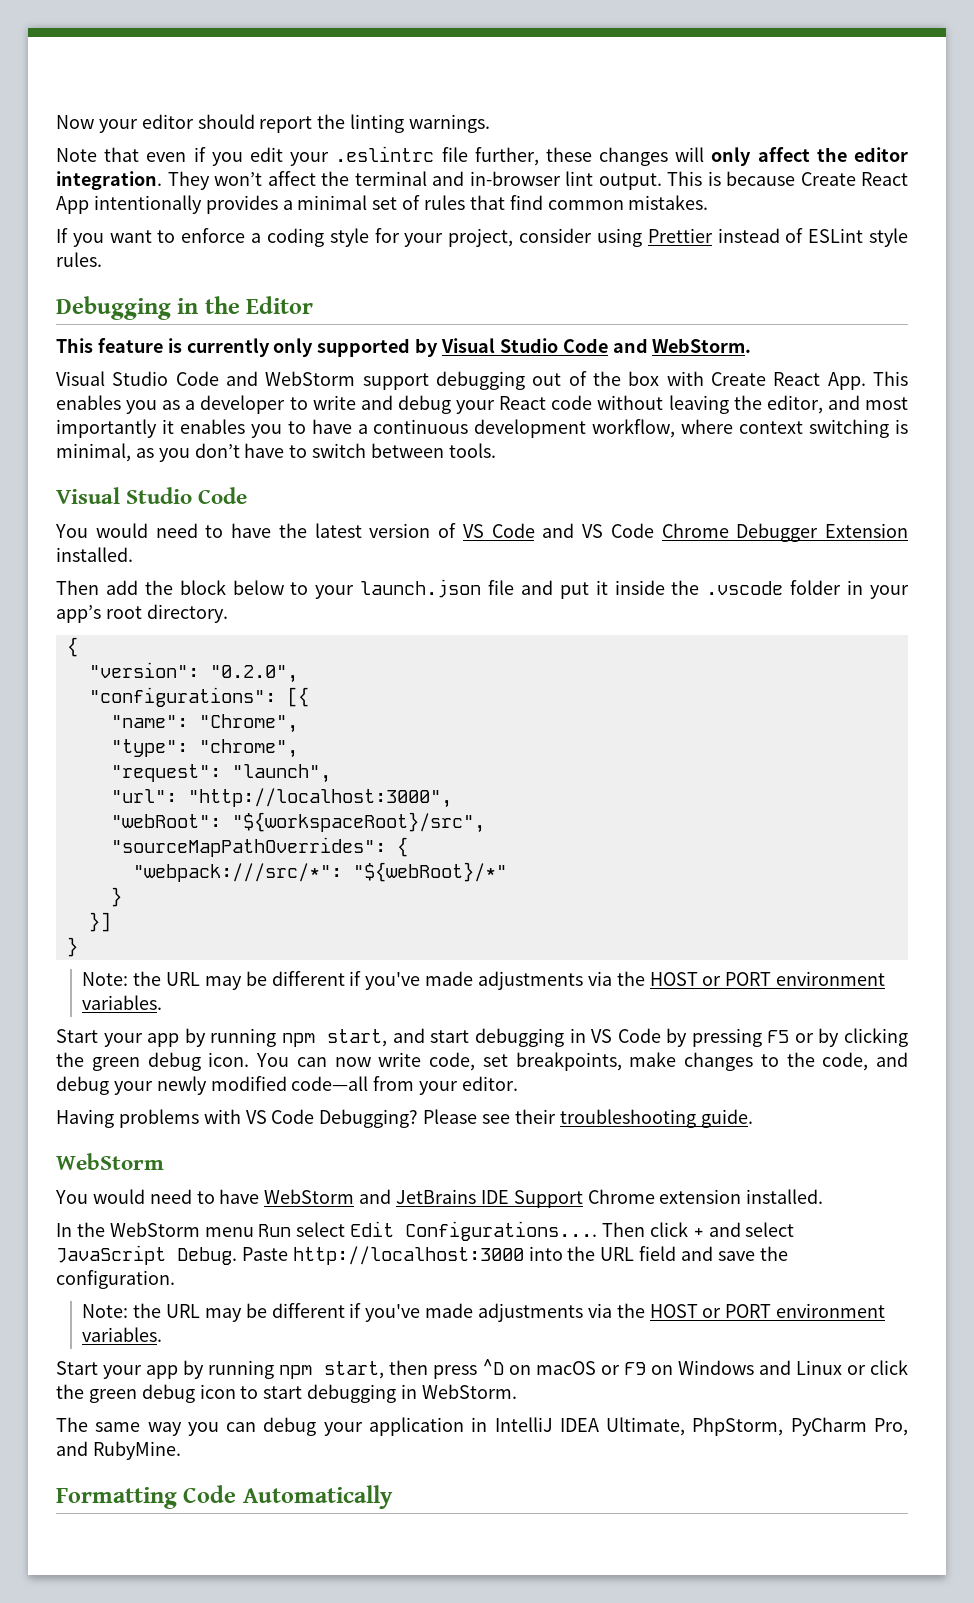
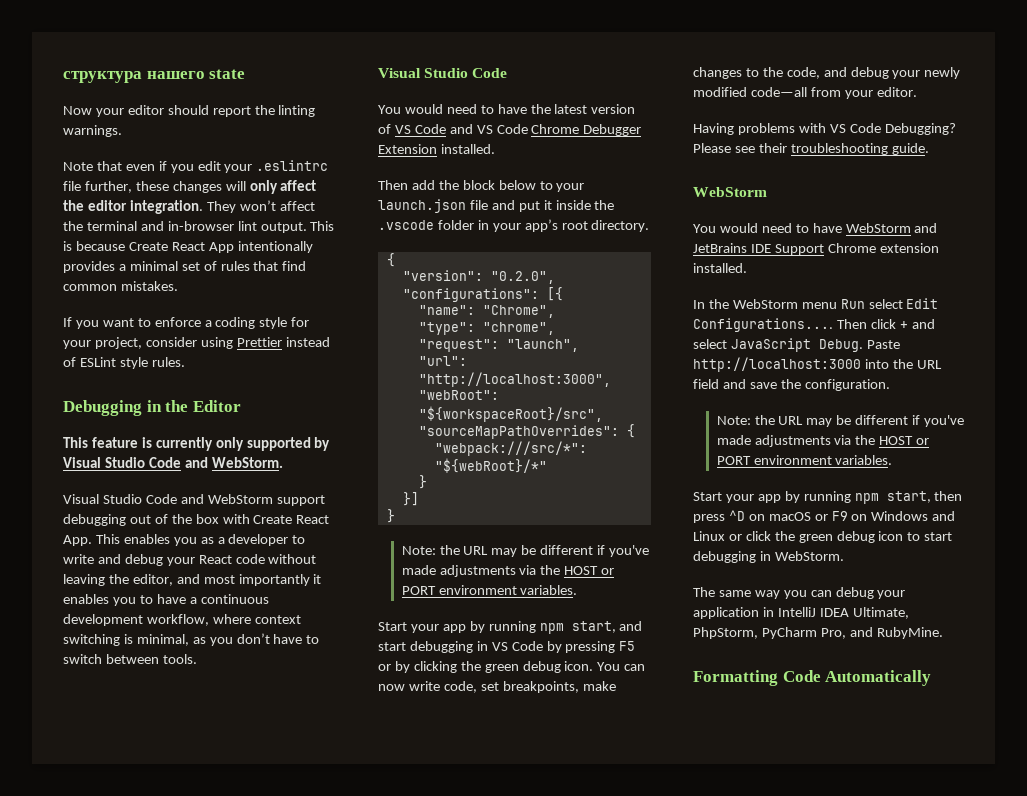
(56, 122) none -> [63,69,246,83] структура нашего state //

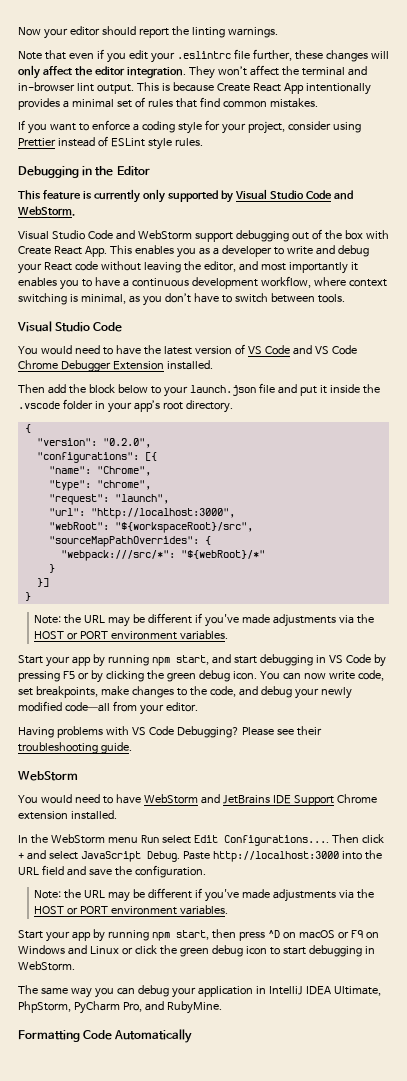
[63,69,246,83] структура нашего state // -> (18, 31) none

